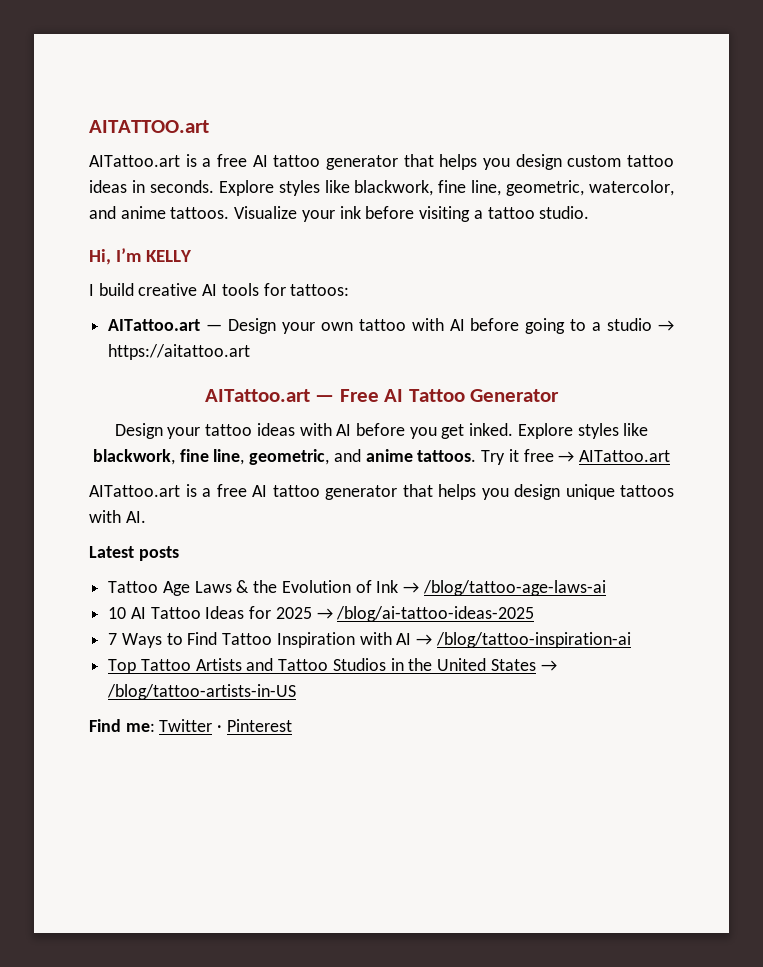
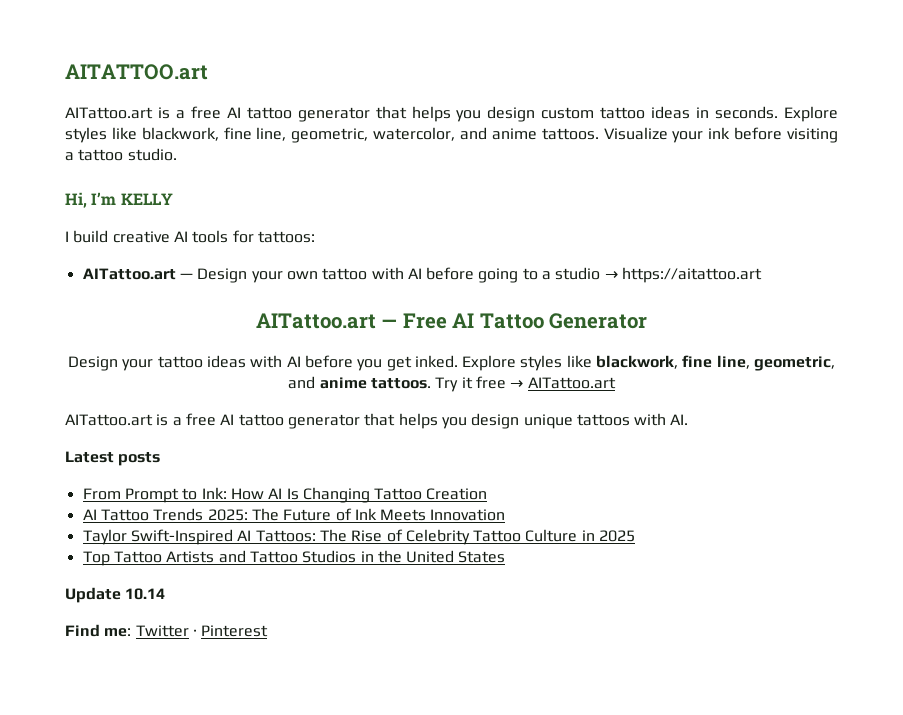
[108,580,606,596] [108,606,535,622] [108,632,631,648] Tattoo Age Laws & the Evolution of Ink → /blog/tattoo-age-laws-ai // 10 AI Tattoo Ideas for 2025 → /blog/ai-tattoo-ideas-2025 // 7 Ways to Find Tattoo Inspiration with AI → /blog/tattoo-inspiration-ai -> [82,487,488,503] [82,508,506,521] [82,529,636,545] From Prompt to Ink: How AI Is Changing Tattoo Creation // AI Tattoo Trends 2025: The Future of Ink Meets Innovation // Taylor Swift-Inspired AI Tattoos: The Rise of Celebrity Tattoo Culture in 2025
[540,660,557,671] [107,684,297,700] → /blog/tattoo-artists-in-US -> [65,587,166,603] // Update 10.14

